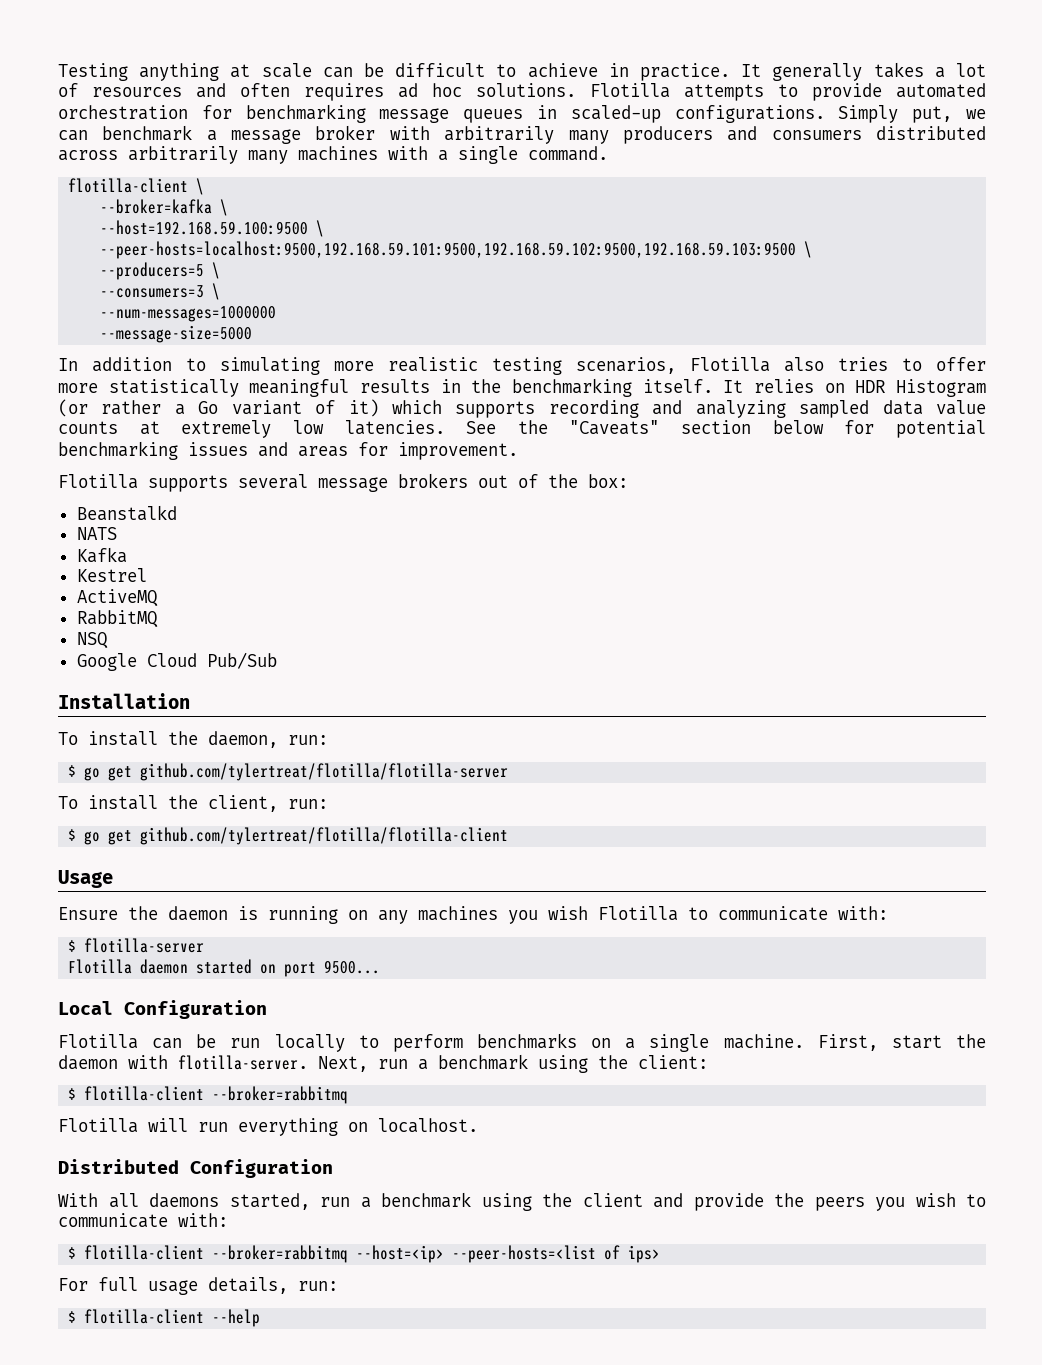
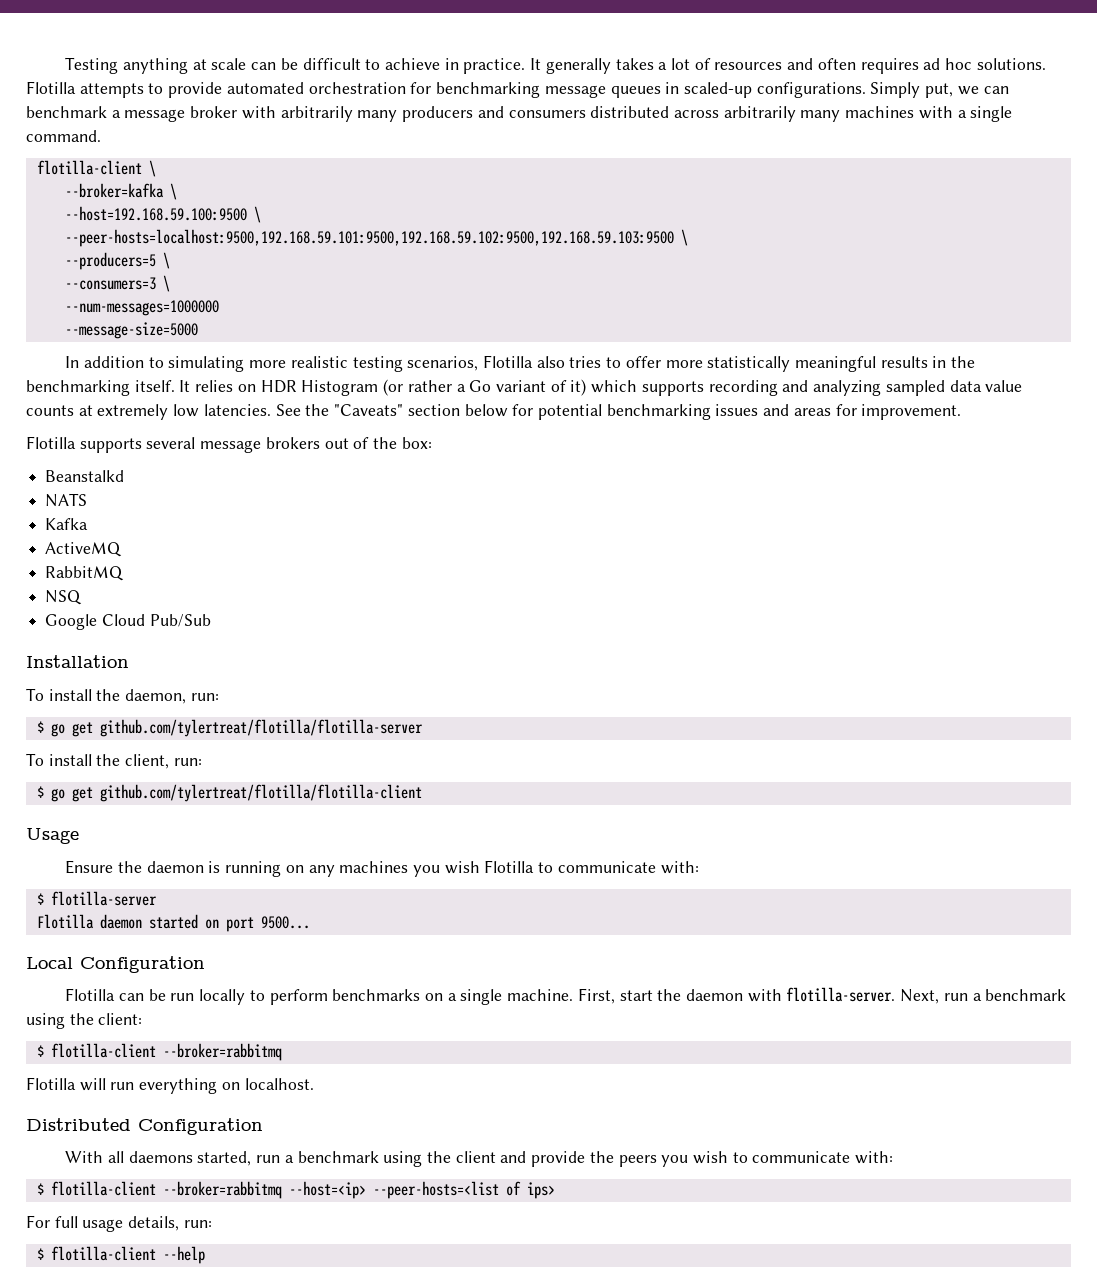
[76,568,147,582] // Kestrel -> (89, 524) none

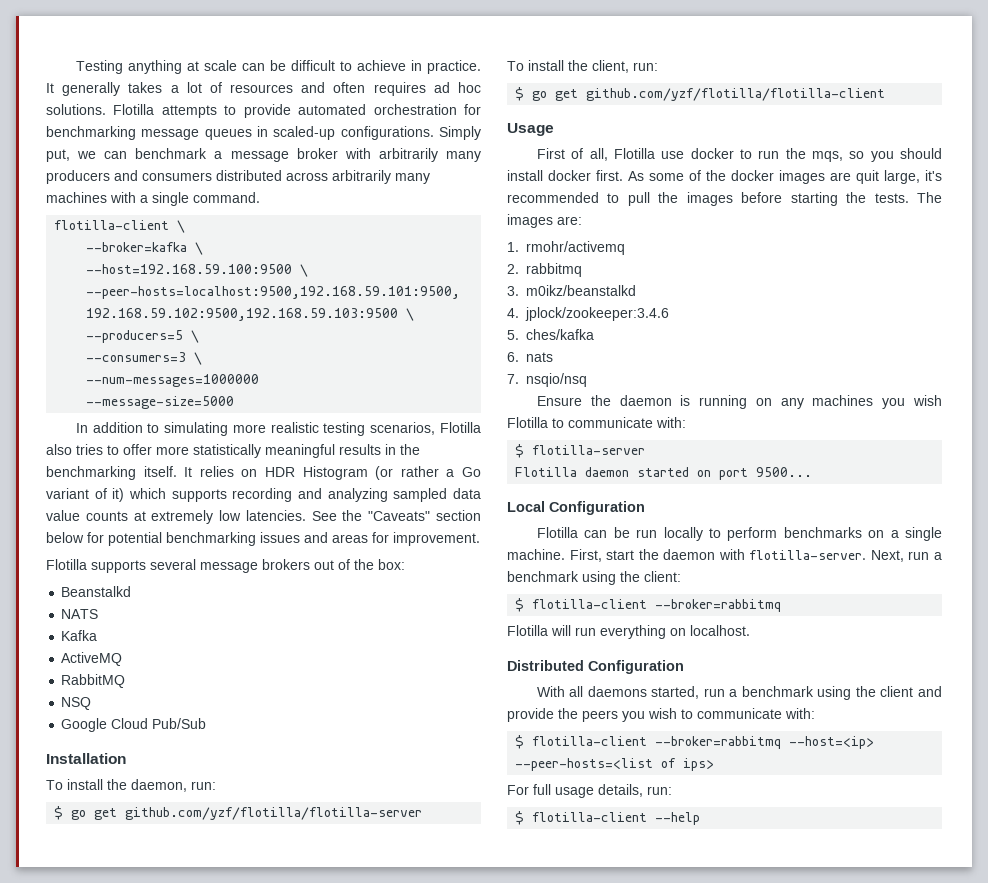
[99,719,423,737] github.com/tylertreat/flotilla/flotilla-server -> [125,807,423,820] github.com/yzf/flotilla/flotilla-server
[99,784,422,802] github.com/tylertreat/flotilla/flotilla-client -> [586,88,886,101] github.com/yzf/flotilla/flotilla-client
(79, 836) none -> [536,148,942,162] [507,170,942,184] [507,192,943,206] [507,214,582,228] [507,241,626,255] [507,263,583,277] [507,285,637,296] [507,307,670,321] [507,329,595,340] [507,352,554,362] [507,373,588,387] // First of all, Flotilla use docker to run the mqs, so you should install docker first. As some of the docker images are quit large, it's recommended to pull the images before starting the tests. The images are: // 1. rmohr/activemq // 2. rabbitmq // 3. m0ikz/beanstalkd // 4. jplock/zookeeper:3.4.6 // 5. ches/kafka // 6. nats // 7. nsqio/nsq

